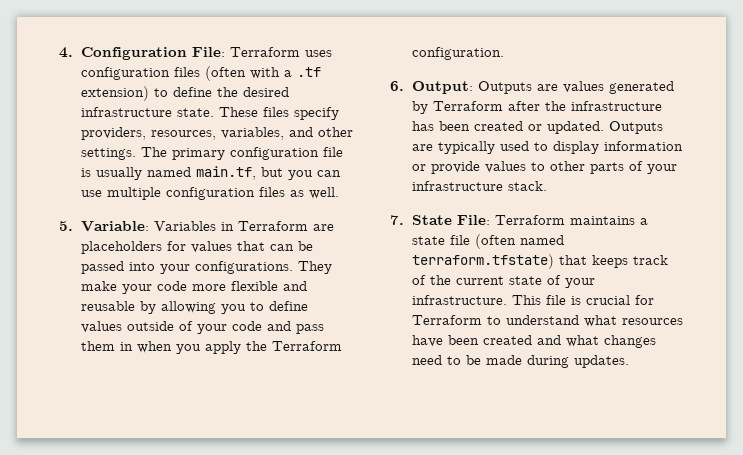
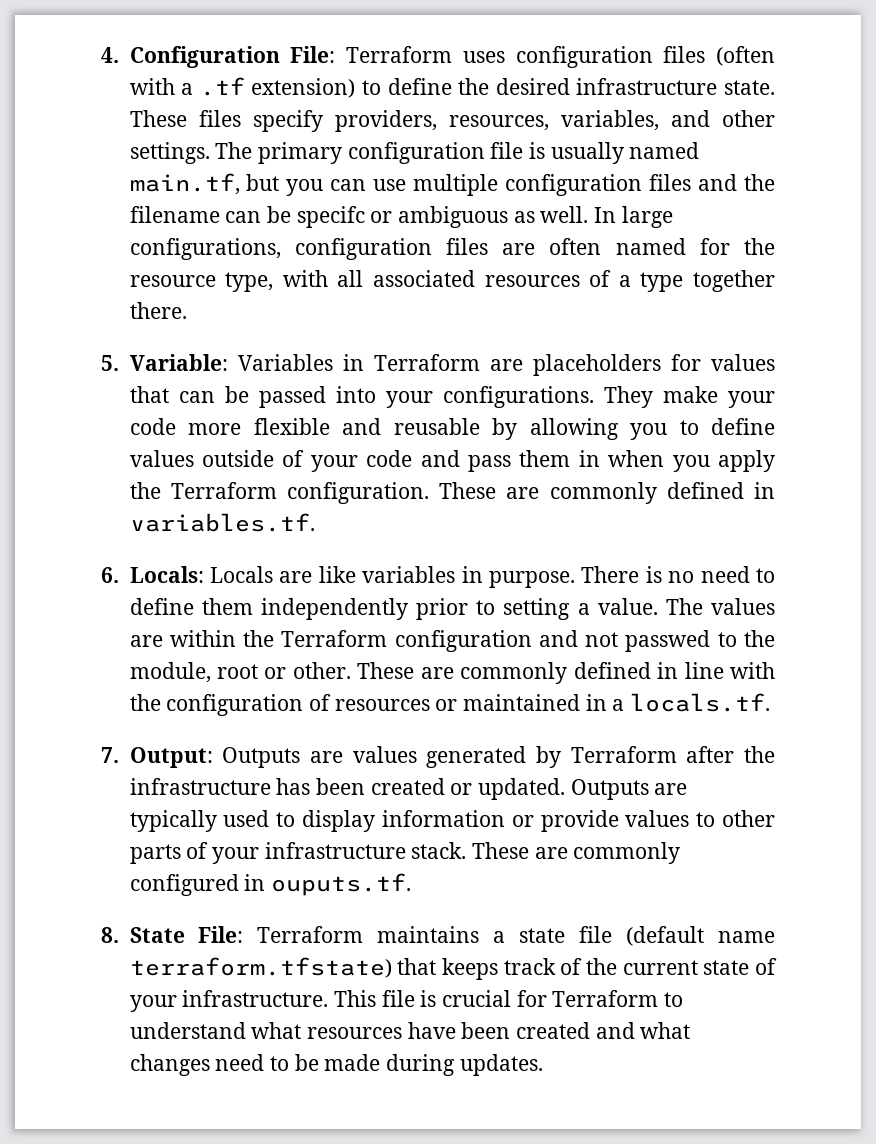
[289,187,339,199] as well. -> [698,174,776,191] [129,206,673,228] [129,238,775,260] [129,270,775,292] [129,302,187,319] and the filename can be specifc or ambiguous as well. In large configurations, configuration files are often named for the resource type, with all associated resources of a type together there.
[390,81,404,91] // 6. -> [439,482,775,504] [129,513,315,532] [101,566,775,588] [129,598,775,620] [129,630,776,652] [129,662,775,684] [129,693,770,716] [101,747,119,763] These are commonly defined in variables.tf. // 6. Locals: Locals are like variables in purpose. There is no need to define them independently prior to setting a value. The values are within the Terraform configuration and not passwed to the module, root or other. These are commonly defined in line with the configuration of resources or maintained in a locals.tf. // 7.
[390,215,404,225] // 7. -> [471,842,681,864] [129,873,411,896] [101,927,119,943] These are commonly configured in ouputs.tf. // 8.
[474,234,564,249] (often named -> [626,926,775,946] (default name

